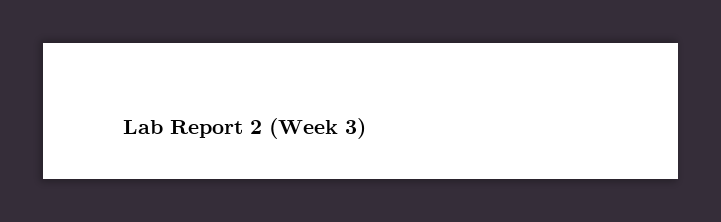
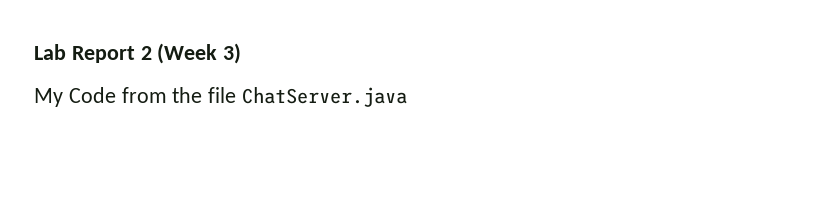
(366, 128) none -> [34,87,408,107] // My Code from the file ChatServer.java

